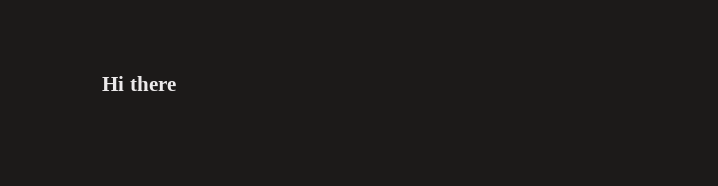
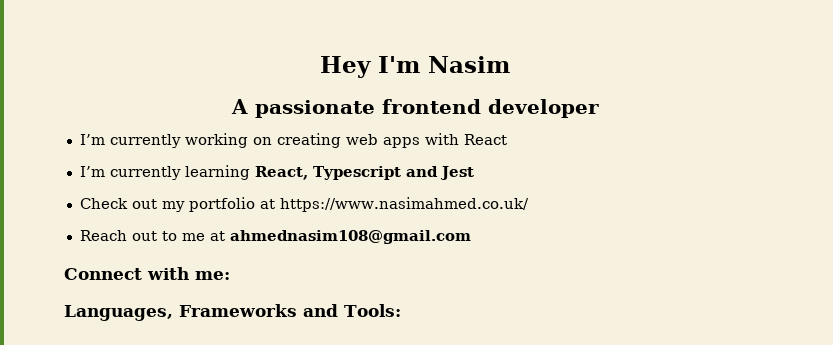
[102,76,176,91] Hi there -> [320,56,510,78] [230,99,599,118] [79,133,507,148] [79,165,474,180] [79,197,529,212] [79,230,471,244] [64,267,230,280] [64,304,401,321] Hey I'm Nasim // A passionate frontend developer // I’m currently working on creating web apps with React // I’m currently learning React, Typescript and Jest // Check out my portfolio at https://www.nasimahmed.co.uk/ // Reach out to me at ahmednasim108@gmail.com // Connect with me: // Languages, Frameworks and Tools:

